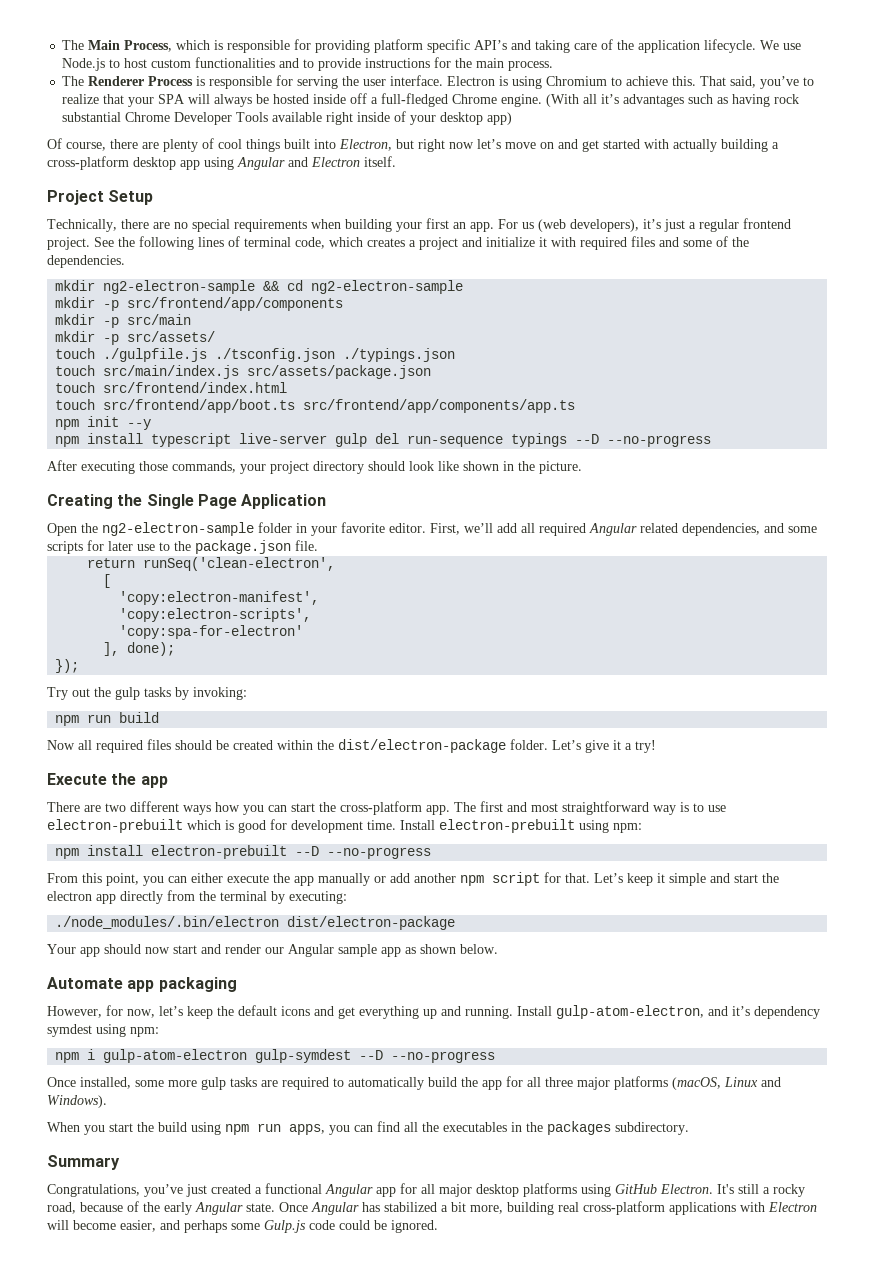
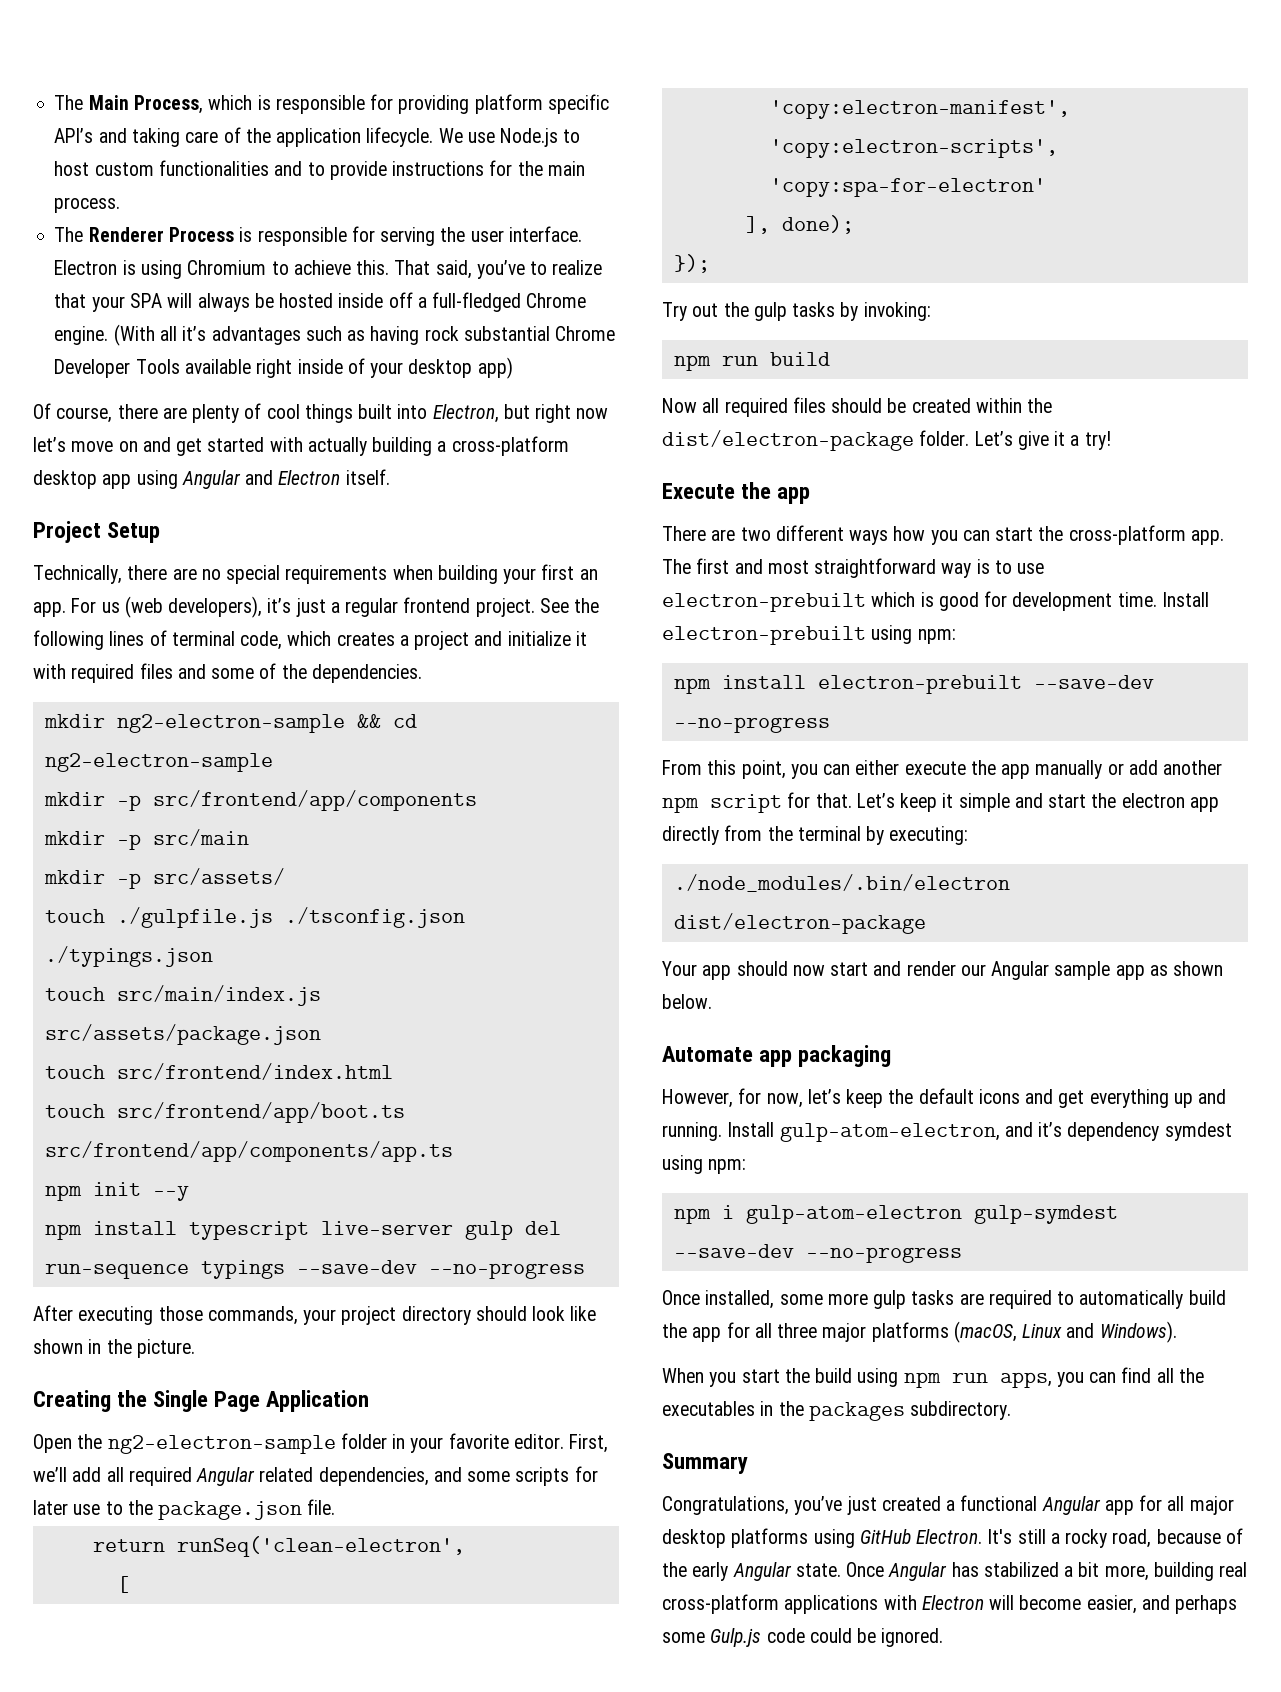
[575,434,600,444] --D -> [296,1260,417,1274] --save-dev
[295,846,320,856] --D -> [1033,675,1154,689] --save-dev
[359,1050,384,1060] --D -> [673,1244,794,1258] --save-dev

